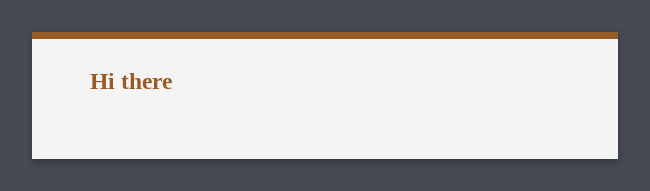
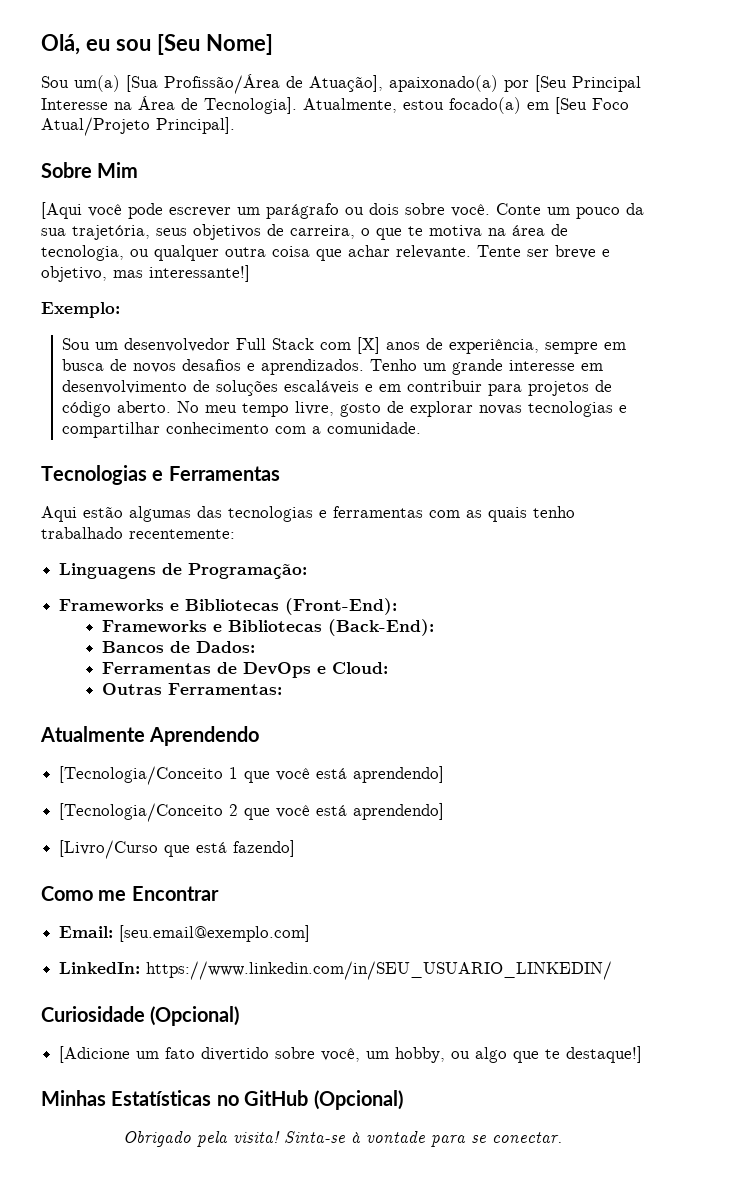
[90,73,173,89] Hi there -> [41,34,273,55] [41,74,641,94] [41,96,629,114] [41,117,235,136] [41,162,139,178] [41,202,644,219] [41,224,568,240] [41,245,610,261] [41,265,250,282] [41,302,120,318] [62,337,627,354] [62,359,604,375] [62,380,613,396] [62,401,628,417] [62,422,422,438] [41,465,280,485] [41,506,575,522] [41,527,235,539] [59,563,308,579] [59,598,398,615] [101,619,434,636] [101,641,255,653] [101,662,388,678] [101,683,282,695] [40,726,260,746] [59,766,445,785] [59,803,445,822] [59,840,296,859] [41,886,219,901] [59,925,311,942] [59,961,613,980] [41,1006,240,1026] [59,1046,643,1063] [41,1090,403,1110] [123,1131,562,1147] Olá, eu sou [Seu Nome] // Sou um(a) [Sua Profissão/Área de Atuação], apaixonado(a) por [Seu Principal Interesse na Área de Tecnologia]. Atualmente, estou focado(a) em [Seu Foco Atual/Projeto Principal]. // Sobre Mim // [Aqui você pode escrever um parágrafo ou dois sobre você. Conte um pouco da sua trajetória, seus objetivos de carreira, o que te motiva na área de tecnologia, ou qualquer outra coisa que achar relevante. Tente ser breve e objetivo, mas interessante!] // Exemplo: // Sou um desenvolvedor Full Stack com [X] anos de experiência, sempre em busca de novos desafios e aprendizados. Tenho um grande interesse em desenvolvimento de soluções escaláveis e em contribuir para projetos de código aberto. No meu tempo livre, gosto de explorar novas tecnologias e compartilhar conhecimento com a comunidade. // Tecnologias e Ferramentas // Aqui estão algumas das tecnologias e ferramentas com as quais tenho trabalhado recentemente: // Linguagens de Programação: // Frameworks e Bibliotecas (Front-End): // Frameworks e Bibliotecas (Back-End): // Bancos de Dados: // Ferramentas de DevOps e Cloud: // Outras Ferramentas: // Atualmente Aprendendo // [Tecnologia/Conceito 1 que você está aprendendo] // [Tecnologia/Conceito 2 que você está aprendendo] // [Livro/Curso que está fazendo] // Como me Encontrar // Email: [seu.email@exemplo.com] // LinkedIn: https://www.linkedin.com/in/SEU_USUARIO_LINKEDIN/ // Curiosidade (Opcional) // [Adicione um fato divertido sobre você, um hobby, ou algo que te destaque!] // Minhas Estatísticas no GitHub (Opcional) // Obrigado pela visita! Sinta-se à vontade para se conectar.

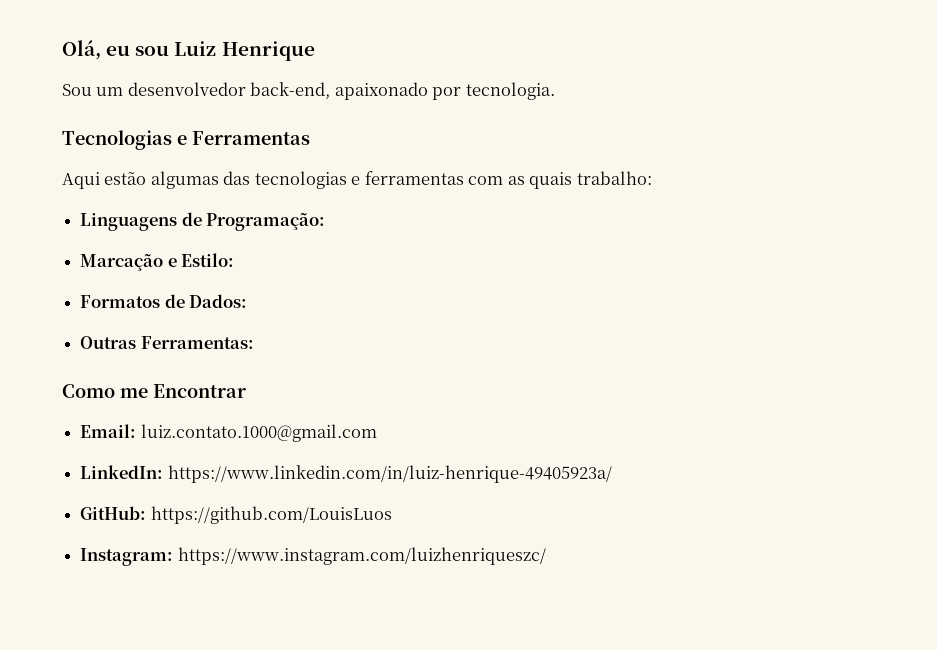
[156,34,273,55] [41,74,641,94] [41,96,629,114] [41,117,235,136] [41,162,139,178] [41,202,644,219] [41,224,568,240] [41,245,610,261] [41,265,250,282] [41,302,120,318] [62,337,627,354] [62,359,604,375] [62,380,613,396] [62,401,628,417] [62,422,422,438] [Seu Nome] // Sou um(a) [Sua Profissão/Área de Atuação], apaixonado(a) por [Seu Principal Interesse na Área de Tecnologia]. Atualmente, estou focado(a) em [Seu Foco Atual/Projeto Principal]. // Sobre Mim // [Aqui você pode escrever um parágrafo ou dois sobre você. Conte um pouco da sua trajetória, seus objetivos de carreira, o que te motiva na área de tecnologia, ou qualquer outra coisa que achar relevante. Tente ser breve e objetivo, mas interessante!] // Exemplo: // Sou um desenvolvedor Full Stack com [X] anos de experiência, sempre em busca de novos desafios e aprendizados. Tenho um grande interesse em desenvolvimento de soluções escaláveis e em contribuir para projetos de código aberto. No meu tempo livre, gosto de explorar novas tecnologias e compartilhar conhecimento com a comunidade. -> [174,41,315,61] [62,82,555,100] Luiz Henrique // Sou um desenvolvedor back-end, apaixonado por tecnologia.
[533,506,575,518] [41,527,235,539] tenho trabalhado recentemente: -> [576,171,652,185] trabalho:
[59,598,398,615] [101,619,434,636] [101,641,255,653] [101,662,388,678] [101,683,282,695] [40,726,260,746] [59,766,445,785] [59,803,445,822] [59,840,296,859] Frameworks e Bibliotecas (Front-End): // Frameworks e Bibliotecas (Back-End): // Bancos de Dados: // Ferramentas de DevOps e Cloud: // Outras Ferramentas: // Atualmente Aprendendo // [Tecnologia/Conceito 1 que você está aprendendo] // [Tecnologia/Conceito 2 que você está aprendendo] // [Livro/Curso que está fazendo] -> [80,253,235,271] [80,294,248,308] [80,336,254,349] Marcação e Estilo: // Formatos de Dados: // Outras Ferramentas:
[119,925,311,942] [seu.email@exemplo.com] -> [140,424,377,442] luiz.contato.1000@gmail.com
[146,961,613,980] [41,1006,240,1026] [59,1046,643,1063] [41,1090,403,1110] [123,1131,562,1147] https://www.linkedin.com/in/SEU_USUARIO_LINKEDIN/ // Curiosidade (Opcional) // [Adicione um fato divertido sobre você, um hobby, ou algo que te destaque!] // Minhas Estatísticas no GitHub (Opcional) // Obrigado pela visita! Sinta-se à vontade para se conectar. -> [167,465,612,483] [80,506,392,524] [80,547,546,566] https://www.linkedin.com/in/luiz-henrique-49405923a/ // GitHub: https://github.com/LouisLuos // Instagram: https://www.instagram.com/luizhenriqueszc/

